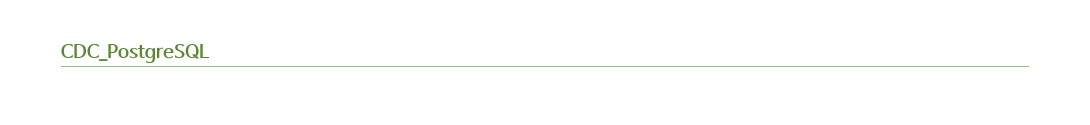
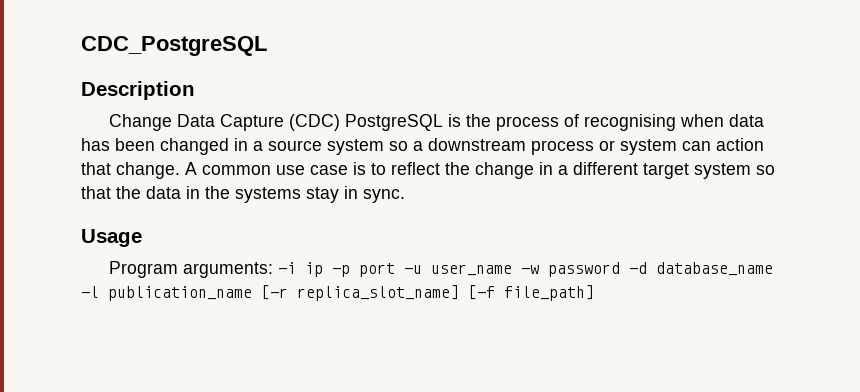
(209, 53) none -> [81,81,195,100] [108,114,764,131] [81,138,764,155] [81,162,775,179] [81,186,405,203] [81,229,142,247] [108,261,773,278] [81,285,594,301] // Description // Change Data Capture (CDC) PostgreSQL is the process of recognising when data has been changed in a source system so a downstream process or system can action that change. A common use case is to reflect the change in a different target system so that the data in the systems stay in sync. // Usage // Program arguments: -i ip -p port -u user_name -w password -d database_name -l publication_name [-r replica_slot_name] [-f file_path]

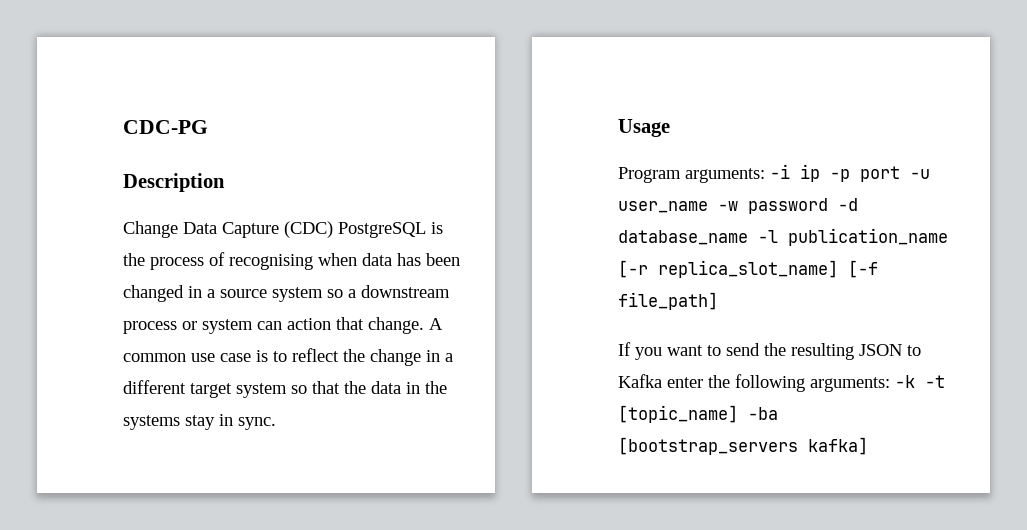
[81,36,267,56] CDC_PostgreSQL -> [123,120,208,134] CDC-PG
(594, 293) none -> [618,342,921,360] [618,374,945,392] [618,405,778,423] [618,437,868,455] // If you want to send the resulting JSON to Kafka enter the following arguments: -k -t [topic_name] -ba [bootstrap_servers kafka]

